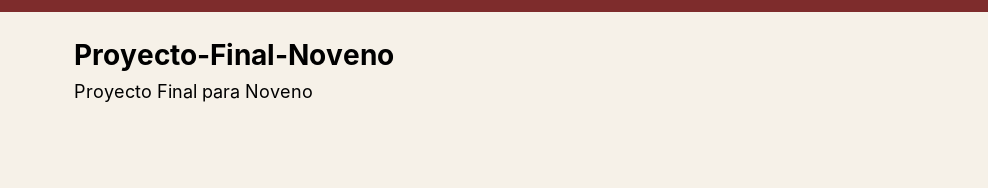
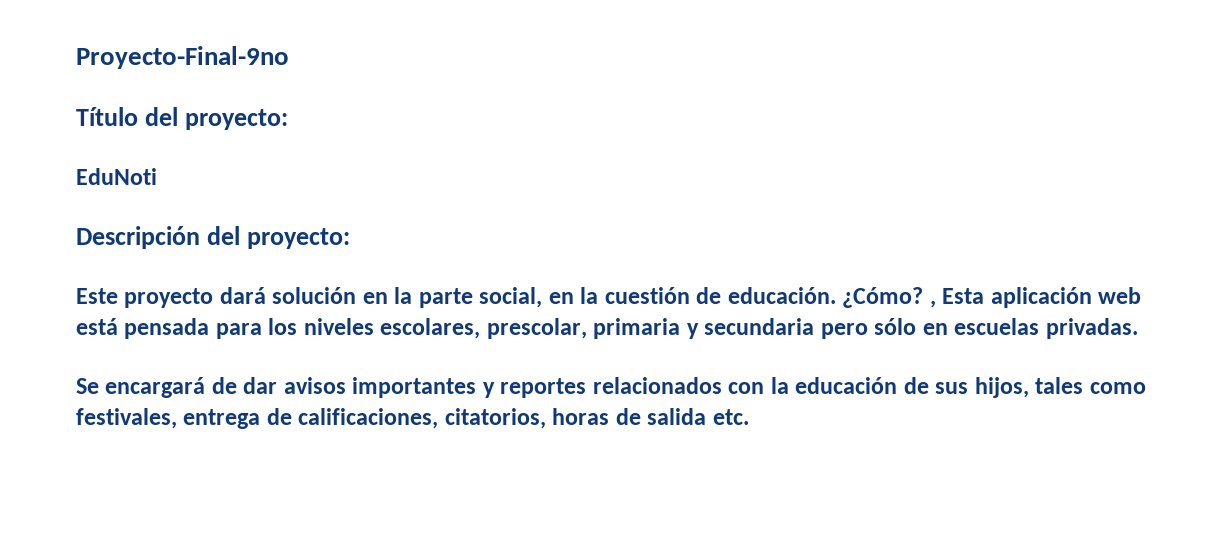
[74,42,394,71] [74,84,313,102] Proyecto-Final-Noveno // Proyecto Final para Noveno -> [76,46,289,69] [76,107,288,130] [76,168,157,185] [76,226,350,249] [76,287,1142,308] [76,318,1138,339] [76,377,1146,398] [76,408,749,429] Proyecto-Final-9no // Título del proyecto: // EduNoti // Descripción del proyecto: // Este proyecto dará solución en la parte social, en la cuestión de educación. ¿Cómo? , Esta aplicación web está pensada para los niveles escolares, prescolar, primaria y secundaria pero sólo en escuelas privadas. // Se encargará de dar avisos importantes y reportes relacionados con la educación de sus hijos, tales como festivales, entrega de calificaciones, citatorios, horas de salida etc.

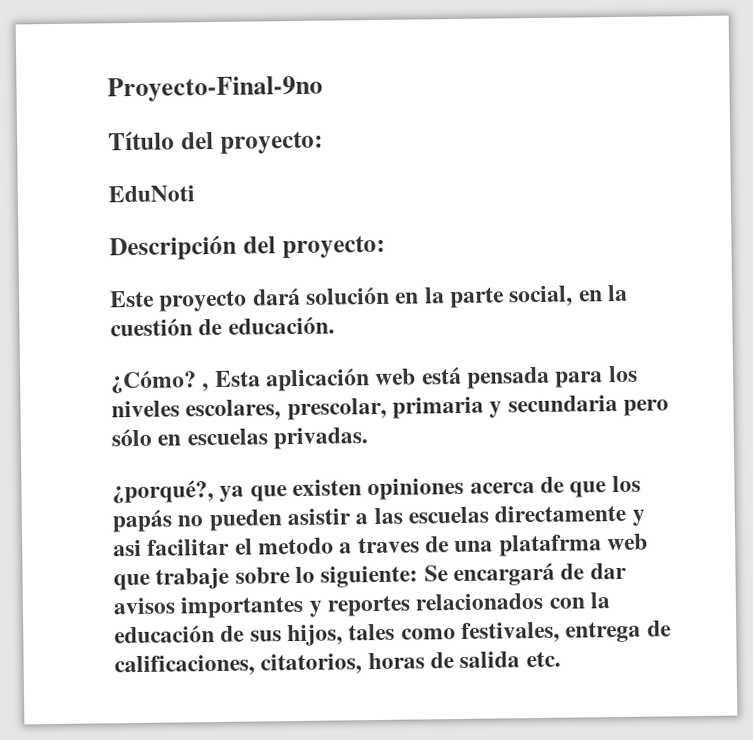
(836, 295) none -> (335, 325) //
(1138, 328) none -> [112,475,641,504] [112,504,645,533] [113,533,649,557] [113,565,419,591] ¿porqué?, ya que existen opiniones acerca de que los papás no pueden asistir a las escuelas directamente y asi facilitar el metodo a traves de una platafrma web que trabaje sobre lo siguiente:

